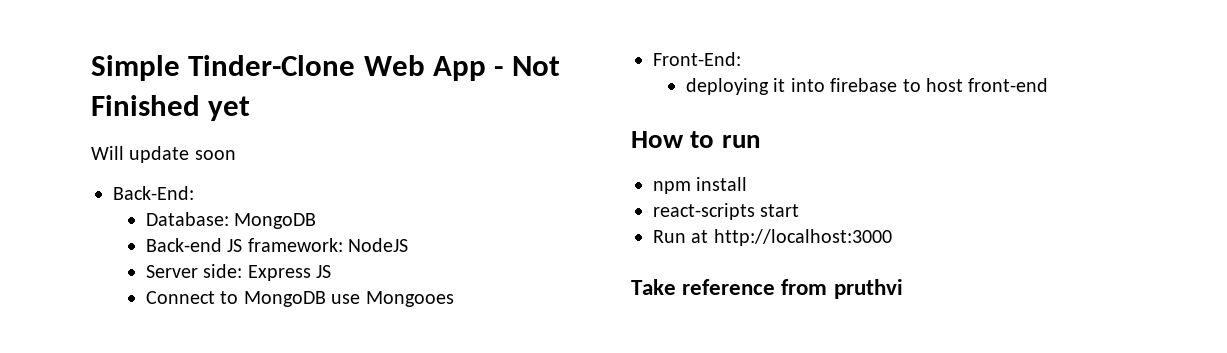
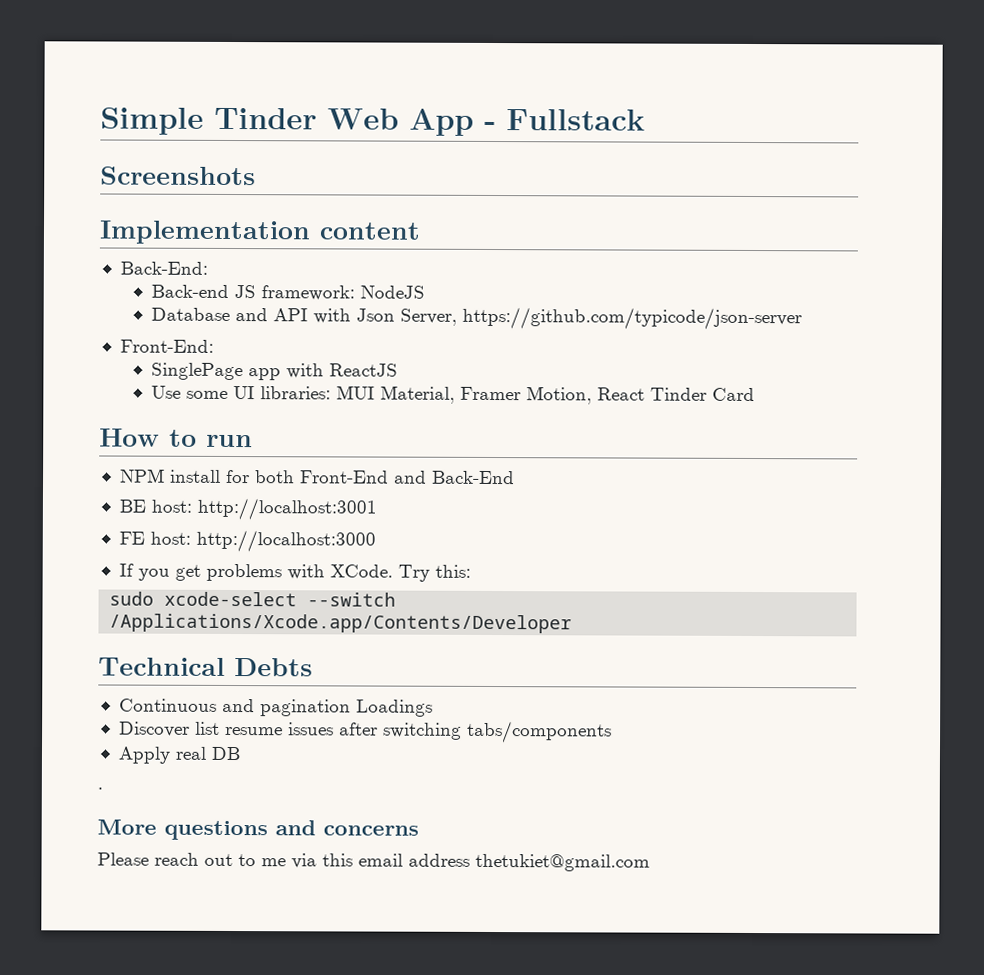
[188,55,356,76] Tinder-Clone -> [214,107,317,130] Tinder
[511,56,560,76] [91,95,251,121] [91,146,236,163] Not Finished yet // Will update soon -> [506,109,645,131] [100,166,256,186] [99,220,421,245] Fullstack // Screenshots // Implementation content
[146,212,317,229] // Database: MongoDB -> (208, 268) none
[146,264,332,281] [146,291,454,307] [653,52,741,66] [686,78,1049,95] Server side: Express JS // Connect to MongoDB use Mongooes // Front-End: // deploying it into firebase to host front-end -> [151,306,803,331] [119,339,214,353] [151,362,399,381] [151,385,756,405] Database and API with Json Server, https://github.com/typicode/json-server // Front-End: // SinglePage app with ReactJS // Use some UI libraries: MUI Material, Framer Motion, React Tinder Card
[653,181,691,194] npm -> [119,468,165,483] NPM
[653,203,800,220] [653,229,892,246] [631,279,903,299] // react-scripts start // Run at http://localhost:3000 // Take reference from pruthvi -> [225,469,515,485] [118,497,377,521] [118,529,376,553] [118,563,471,582] [109,591,397,607] [109,613,573,634] [98,657,313,677] [118,698,433,717] [118,720,612,744] [117,746,241,764] [97,787,103,790] [97,819,419,841] [97,852,650,872] for both Front-End and Back-End // BE host: http://localhost:3001 // FE host: http://localhost:3000 // If you get problems with XCode. Try this: // sudo xcode-select --switch /Applications/Xcode.app/Contents/Developer // Technical Debts // Continuous and pagination Loadings // Discover list resume issues after switching tabs/components // Apply real DB // . // More questions and concerns // Please reach out to me via this email address thetukiet@gmail.com

